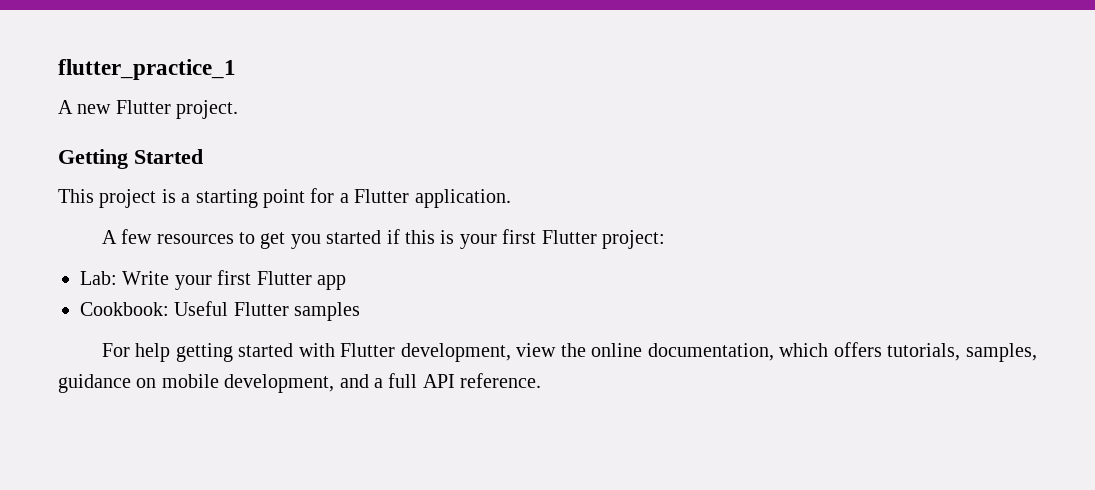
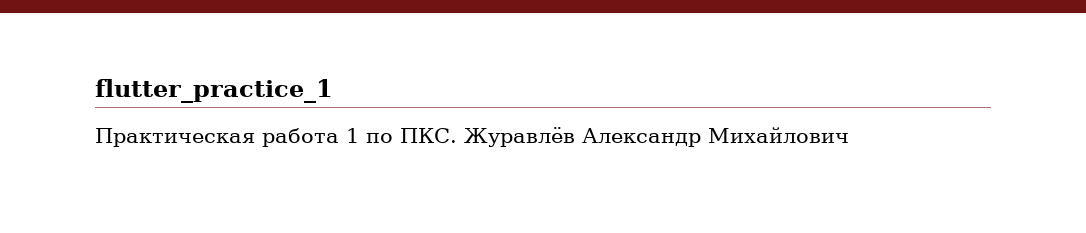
[58,100,239,119] [58,149,203,169] [58,188,511,208] [101,229,666,249] [80,270,346,290] [80,301,361,321] [101,342,1037,362] [58,373,542,393] A new Flutter project. // Getting Started // This project is a starting point for a Flutter application. // A few resources to get you started if this is your first Flutter project: // Lab: Write your first Flutter app // Cookbook: Useful Flutter samples // For help getting started with Flutter development, view the online documentation, which offers tutorials, samples, guidance on mobile development, and a full API reference. -> [95,127,849,147] Практическая работа 1 по ПКС. Журавлёв Александр Михайлович

